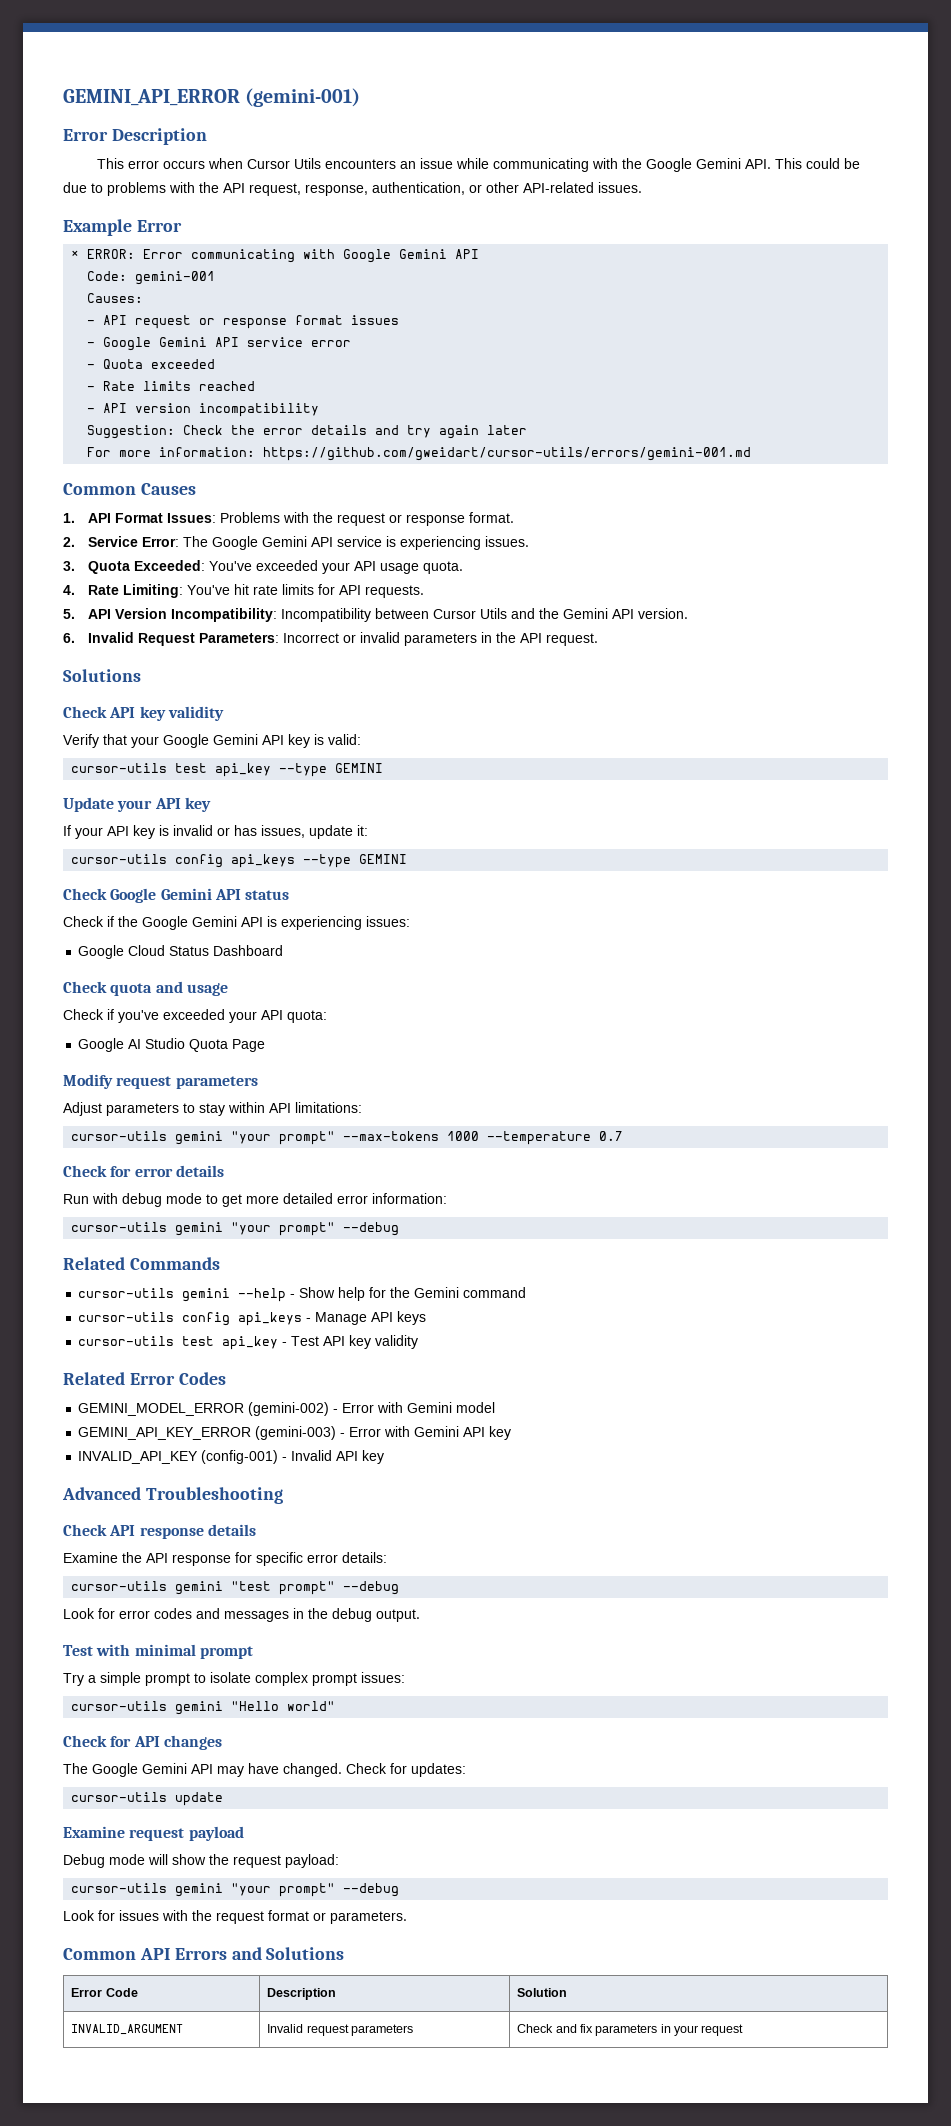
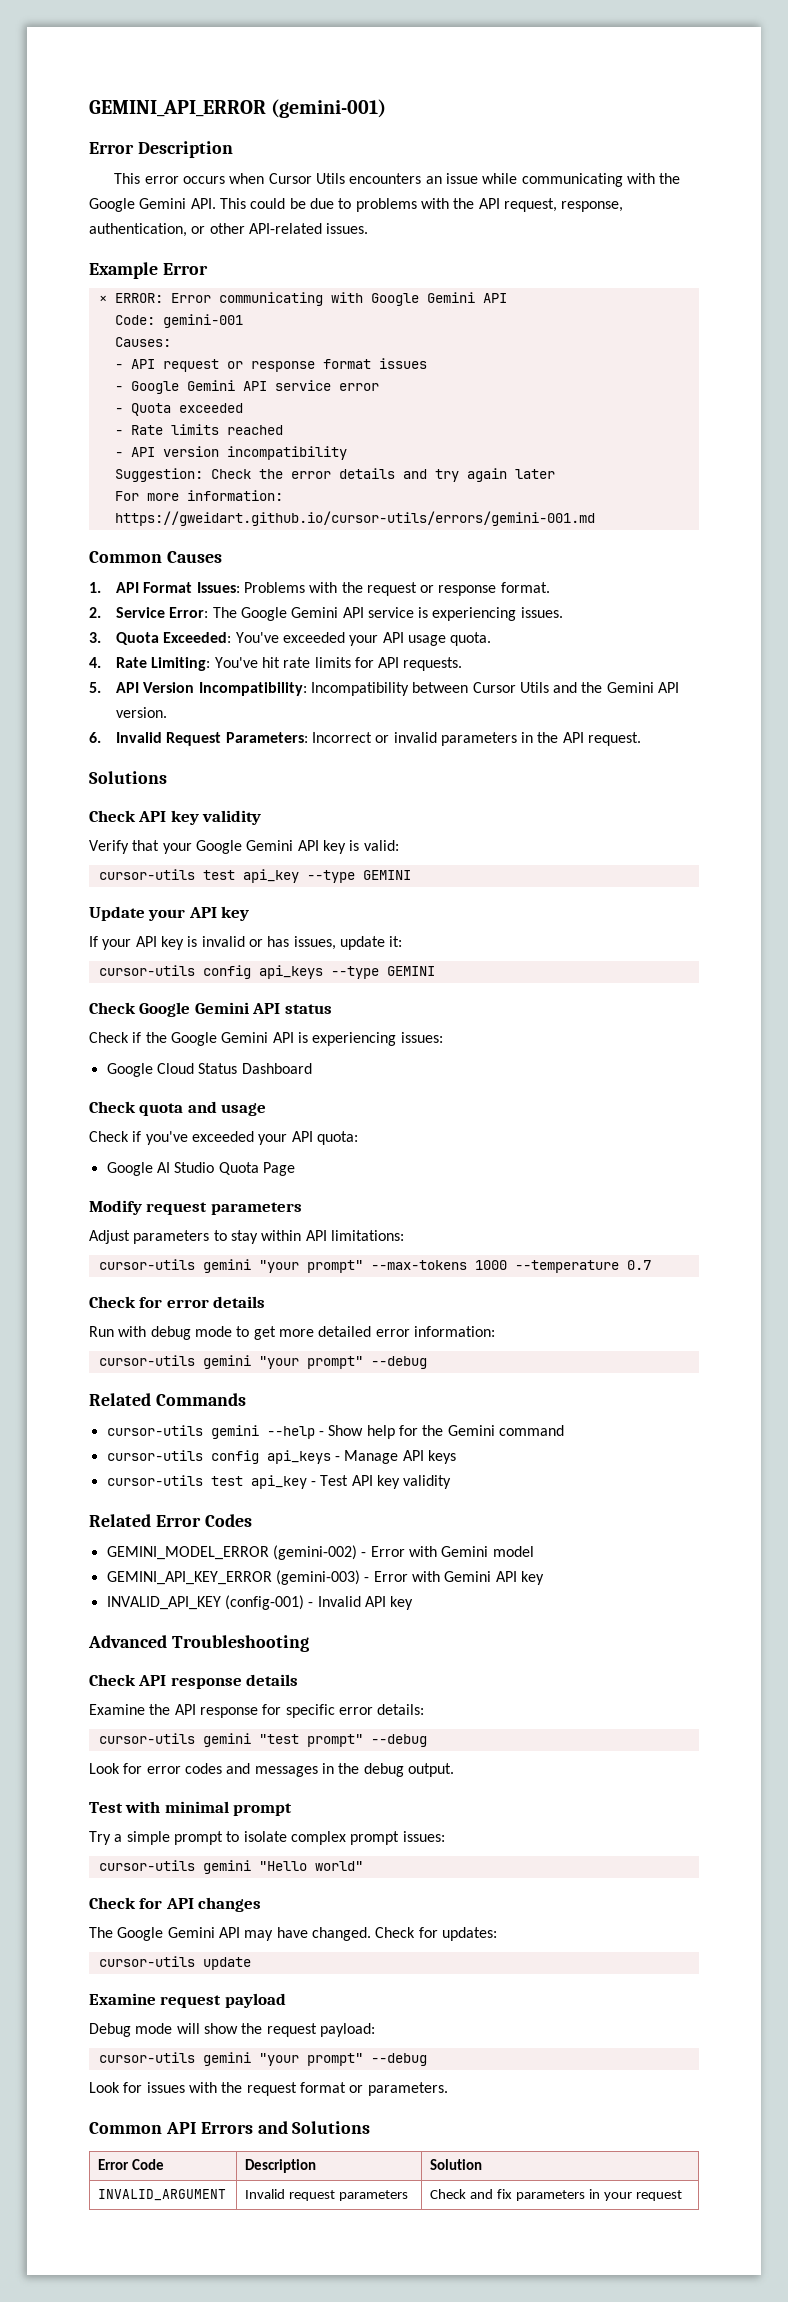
[263,447,752,461] https://github.com/gweidart/cursor-utils/errors/gemini-001.md -> [114,511,595,526] https://gweidart.github.io/cursor-utils/errors/gemini-001.md

